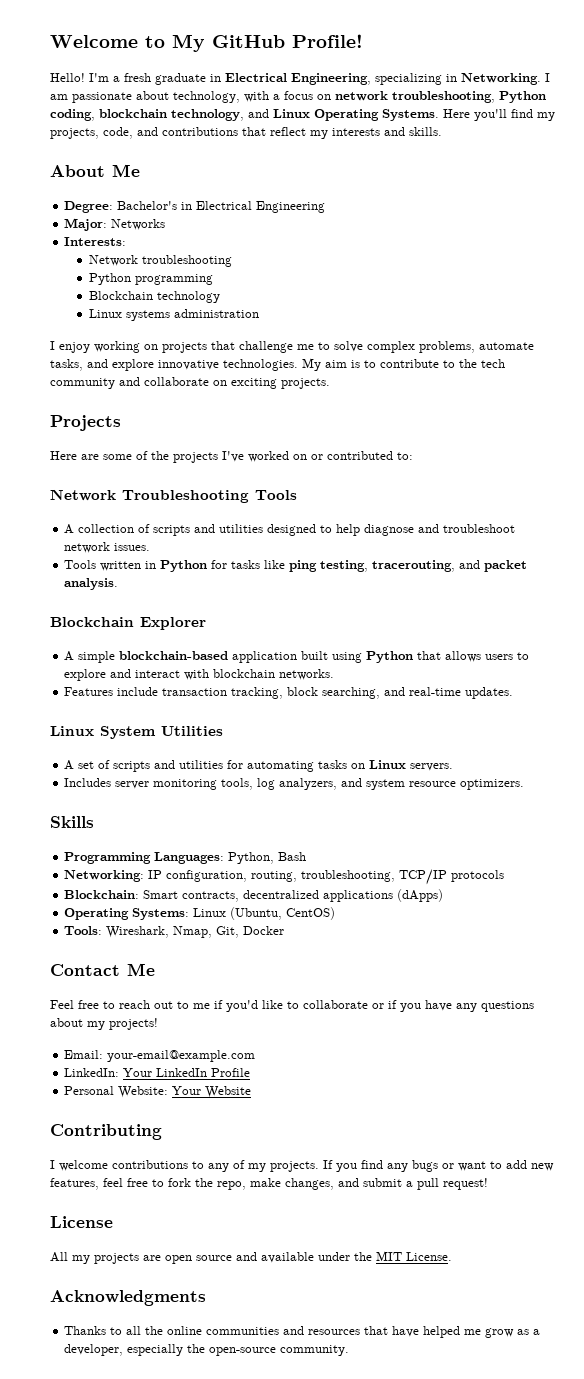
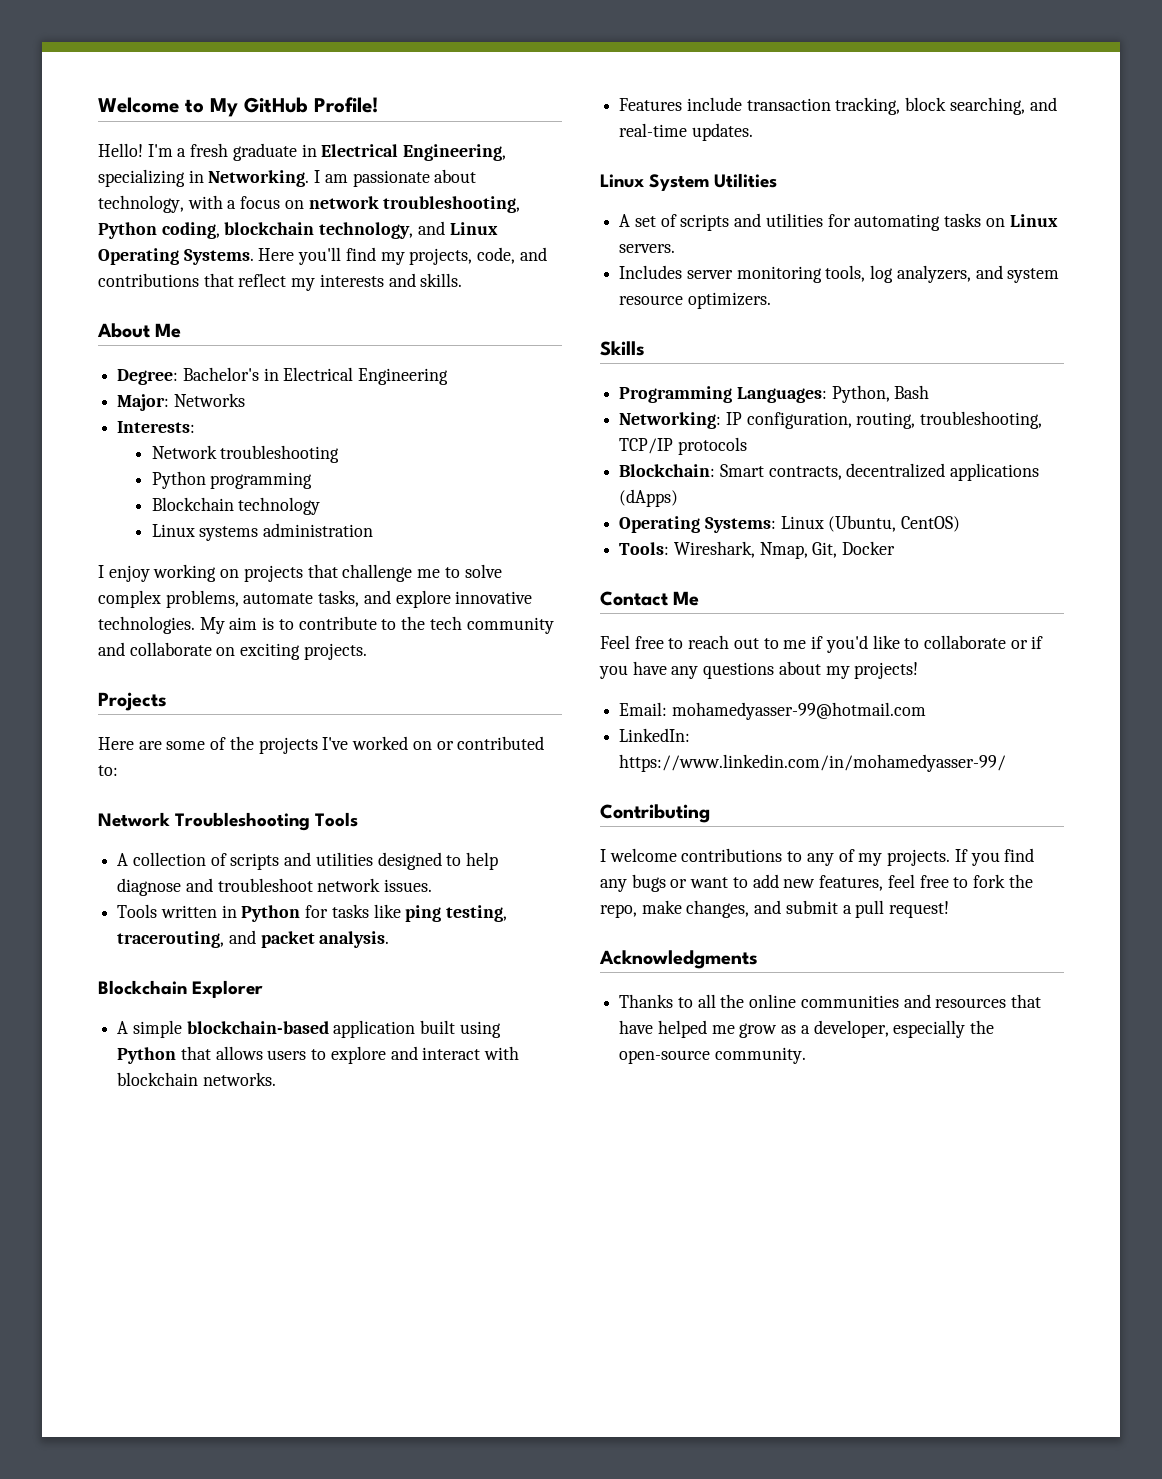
[107,1050,256,1062] your-email@example.com -> [671,702,926,720] mohamedyasser-99@hotmail.com
[123,1068,251,1077] [64,1086,252,1098] Your LinkedIn Profile // Personal Website: Your Website -> [619,754,1007,772] https://www.linkedin.com/in/mohamedyasser-99/
[50,1216,113,1228] [50,1251,452,1264] // License // All my projects are open source and available under the MIT License. -> (950, 909) none

